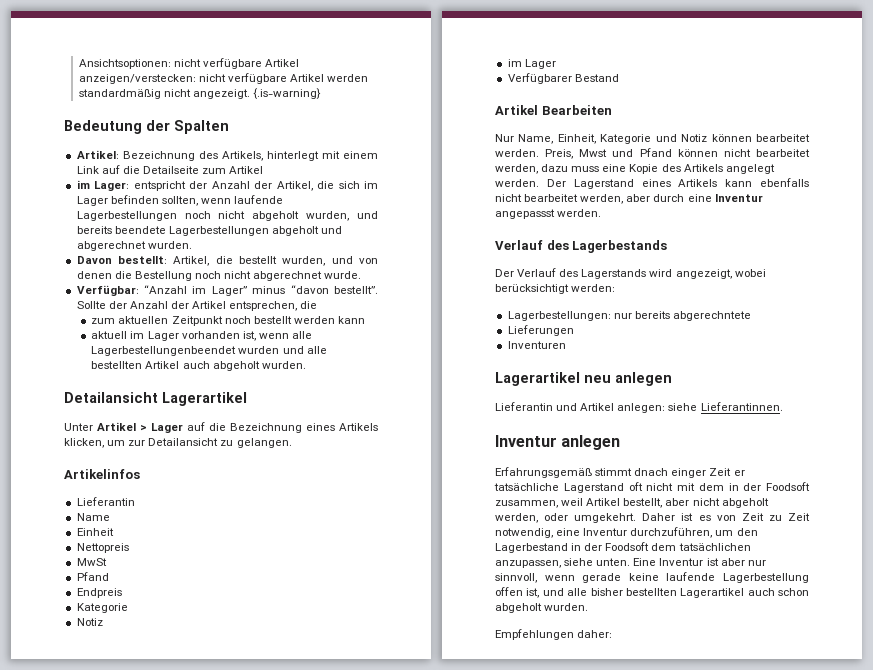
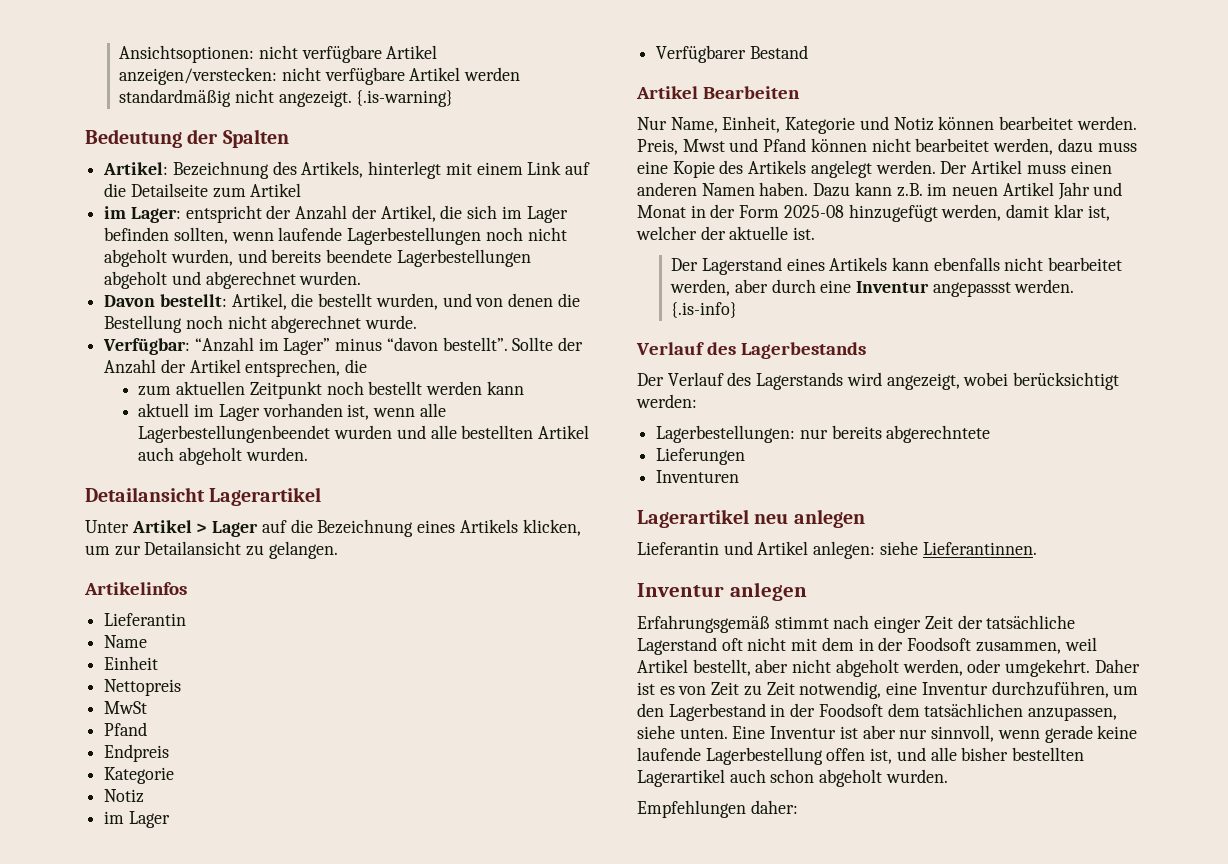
(566, 183) none -> [971,160,1112,174] [637,182,1123,200] [637,204,1110,222] [636,226,816,240] [671,258,699,271] Artikel muss einen anderen Namen haben. Dazu kann z.B. im neuen Artikel Jahr und Monat in der Form 2025-08 hinzugefügt werden, damit klar ist, welcher der aktuelle ist. // Der
(602, 213) none -> [671,302,738,318] {.is-info}
[634,468,669,476] dnach -> [833,615,870,629] nach
[733,470,745,476] er -> [957,615,983,629] der

